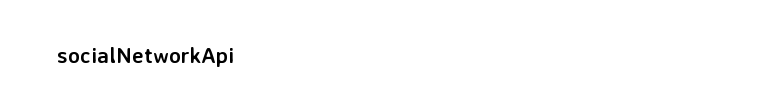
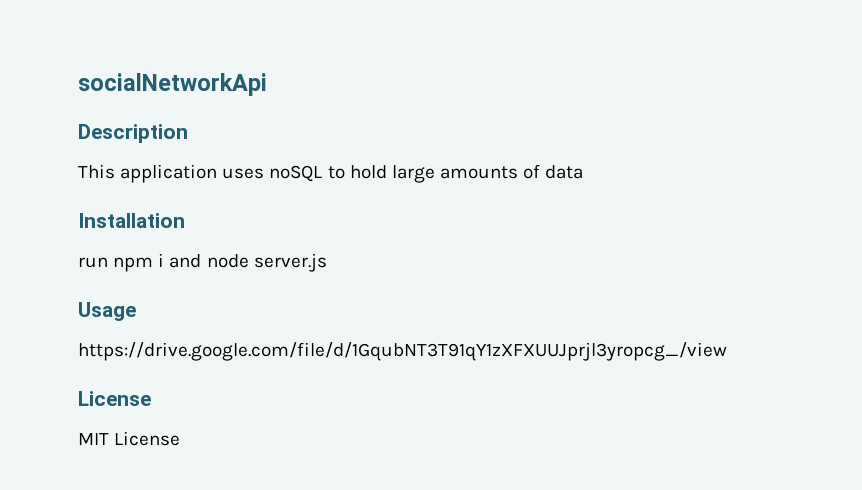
(234, 57) none -> [78,124,188,143] [78,164,584,183] [78,213,185,228] [78,253,327,272] [78,302,136,321] [78,342,727,361] [78,391,151,406] [78,431,181,446] // Description // This application uses noSQL to hold large amounts of data // Installation // run npm i and node server.js // Usage // https://drive.google.com/file/d/1GqubNT3T91qY1zXFXUUJprjl3yropcg_/view // License // MIT License

